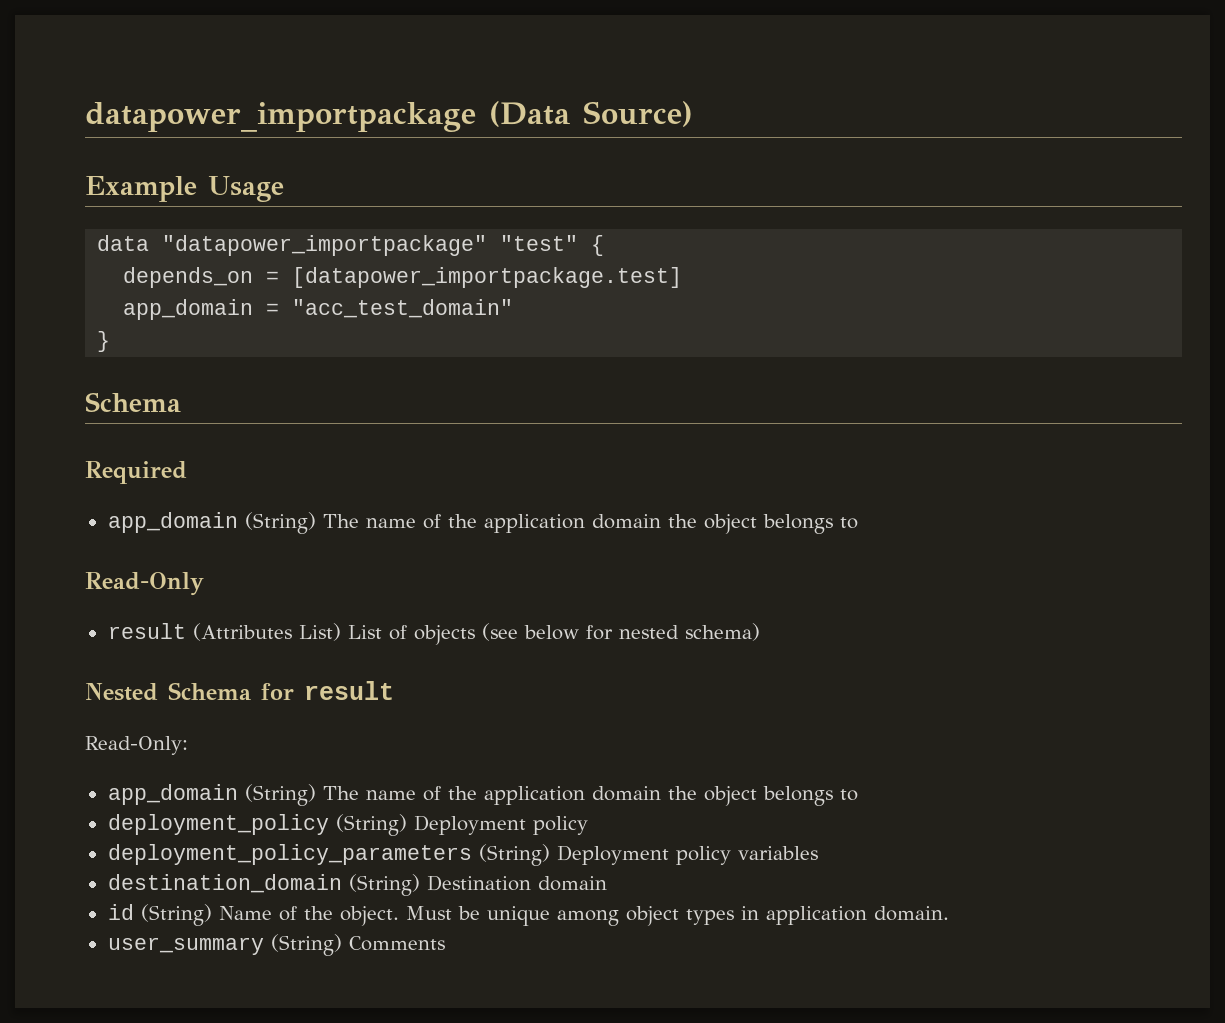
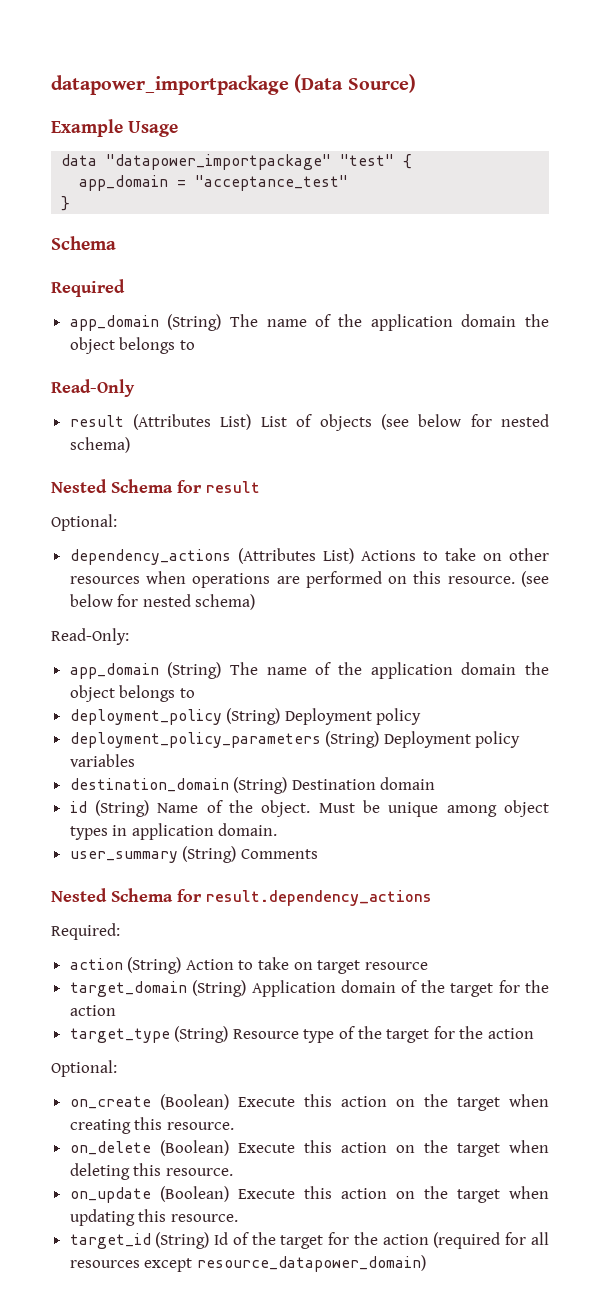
[123,267,683,288] // depends_on = [datapower_importpackage.test] -> (413, 161) none
[292,299,514,318] "acc_test_domain" -> [195,175,349,191] "acceptance_test"
(394, 690) none -> [51,514,117,531] [69,548,549,565] [69,571,550,588] [69,594,256,610] // Optional: // dependency_actions (Attributes List) Actions to take on other resources when operations are performed on this resource. (see below for nested schema)
(445, 943) none -> [51,888,432,906] [51,923,120,940] [69,957,428,974] [69,980,550,997] [69,1005,116,1016] [69,1026,535,1043] [51,1060,117,1077] [69,1094,550,1111] [69,1117,234,1134] [69,1140,550,1157] [69,1163,233,1180] [69,1186,550,1203] [69,1209,238,1226] [69,1232,549,1249] [69,1255,426,1272] // Nested Schema for result.dependency_actions // Required: // action (String) Action to take on target resource // target_domain (String) Application domain of the target for the action // target_type (String) Resource type of the target for the action // Optional: // on_create (Boolean) Execute this action on the target when creating this resource. // on_delete (Boolean) Execute this action on the target when deleting this resource. // on_update (Boolean) Execute this action on the target when updating this resource. // target_id (String) Id of the target for the action (required for all resources except resource_datapower_domain)

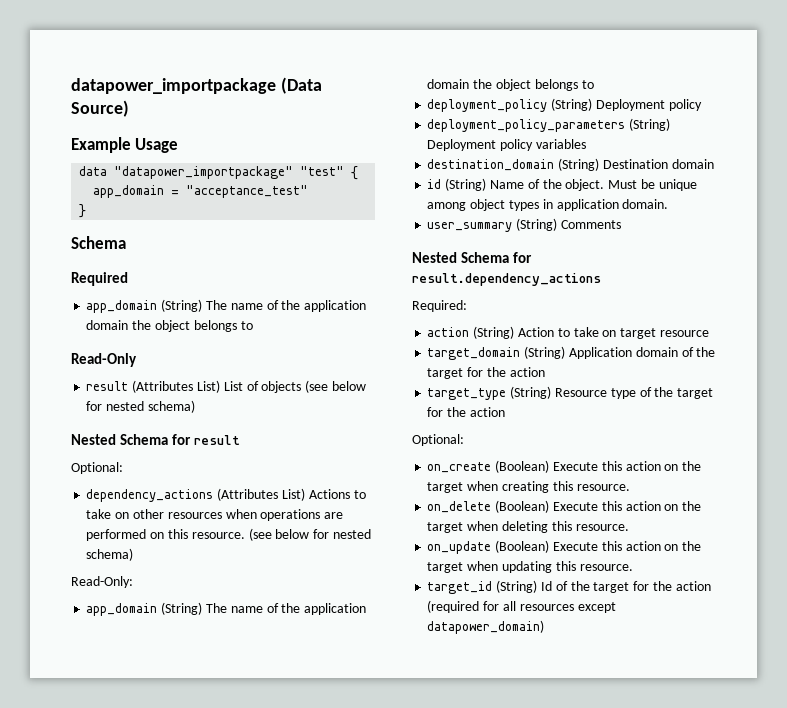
[196,1255,426,1272] resource_datapower_domain) -> [427,620,545,634] datapower_domain)

